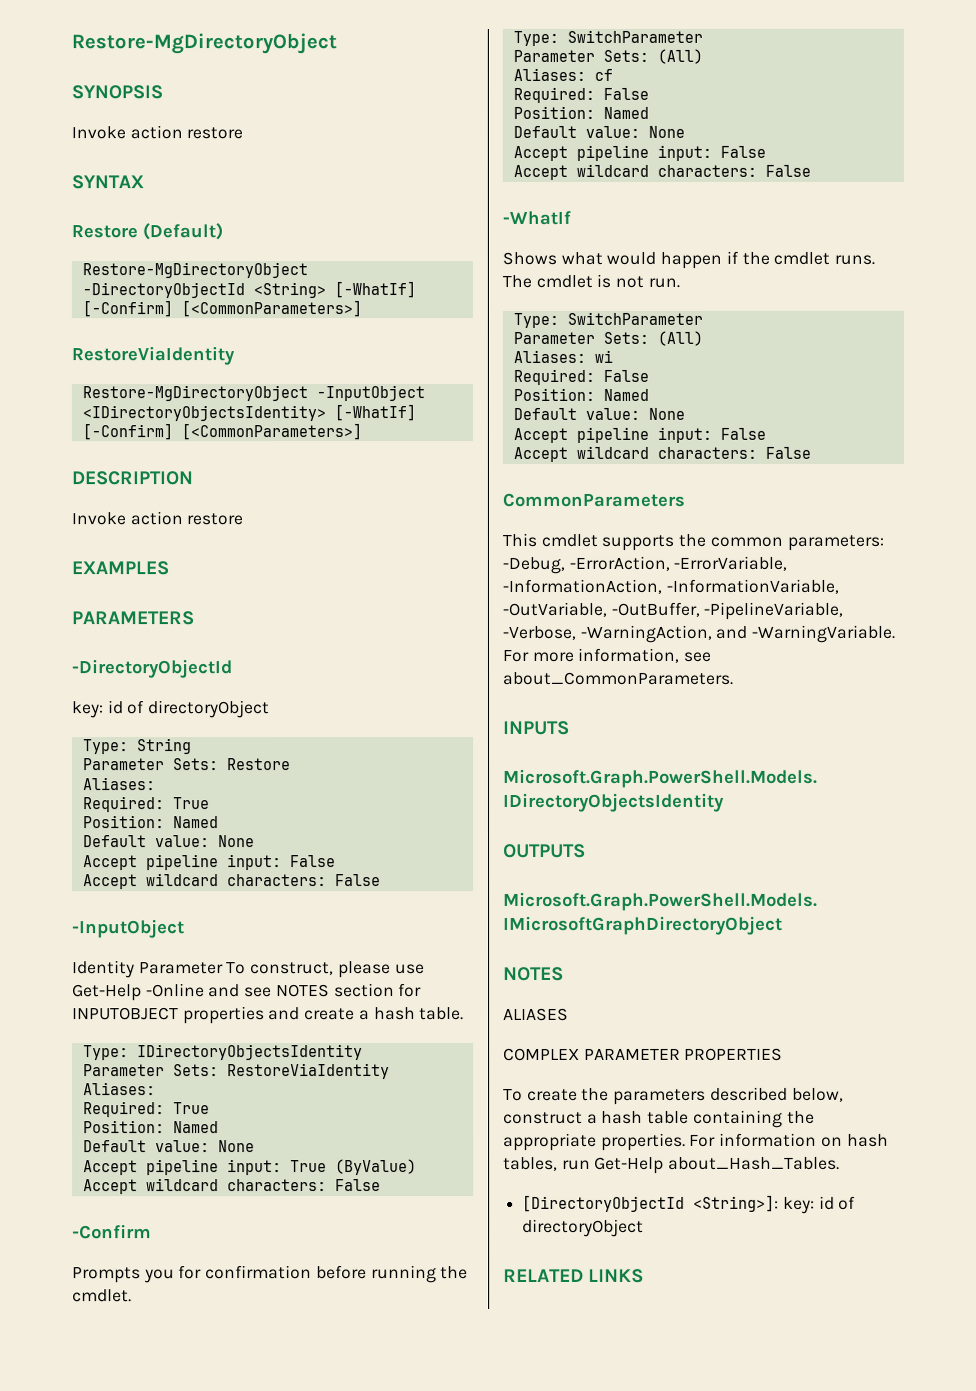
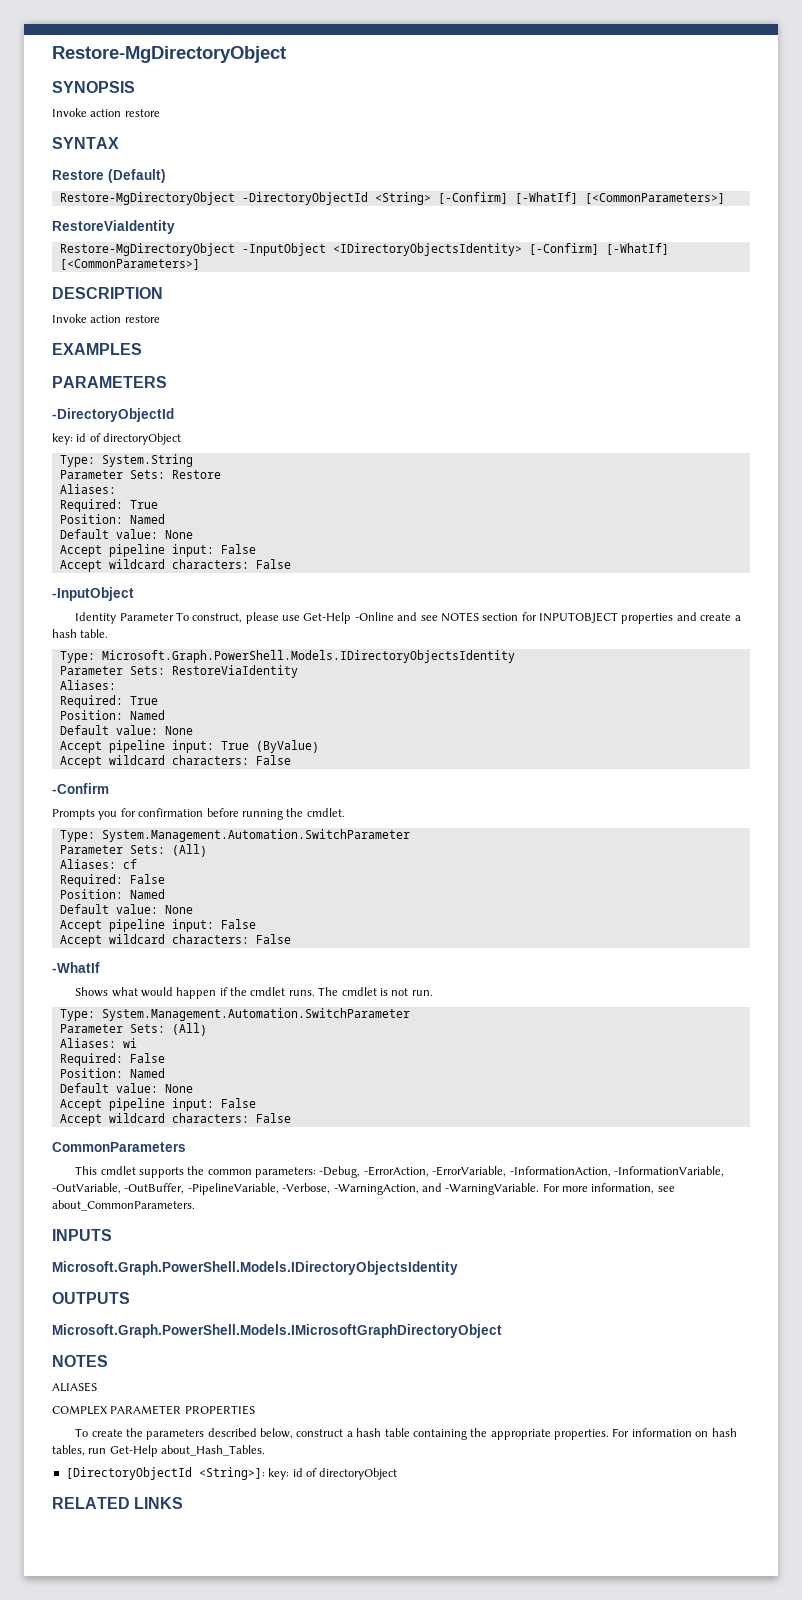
[333,281,416,299] [81,300,173,318] [-WhatIf] [-Confirm] -> [437,192,578,204] [-Confirm] [-WhatIf]
[333,404,416,422] [81,423,173,441] [-WhatIf] [-Confirm] -> [528,243,669,255] [-Confirm] [-WhatIf]
[136,738,192,755] String -> [101,454,193,467] System.String
[136,1044,363,1061] IDirectoryObjectsIdentity -> [101,650,515,663] Microsoft.Graph.PowerShell.Models.IDirectoryObjectsIdentity
[566,29,703,43] SwitchParameter -> [101,829,410,842] System.Management.Automation.SwitchParameter
[566,311,703,325] SwitchParameter -> [101,1008,410,1021] System.Management.Automation.SwitchParameter

